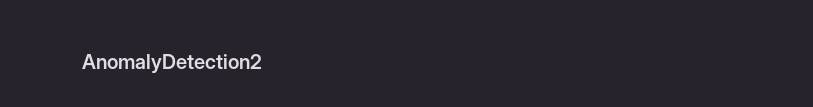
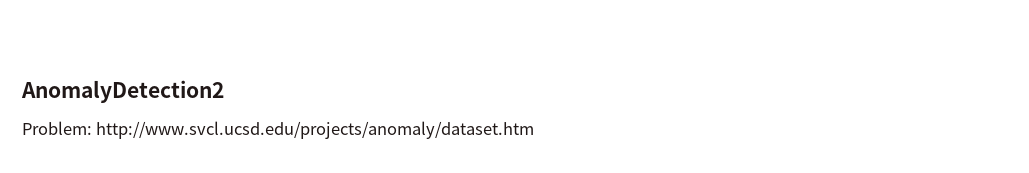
(262, 64) none -> [22,121,535,139] // Problem: http://www.svcl.ucsd.edu/projects/anomaly/dataset.htm

